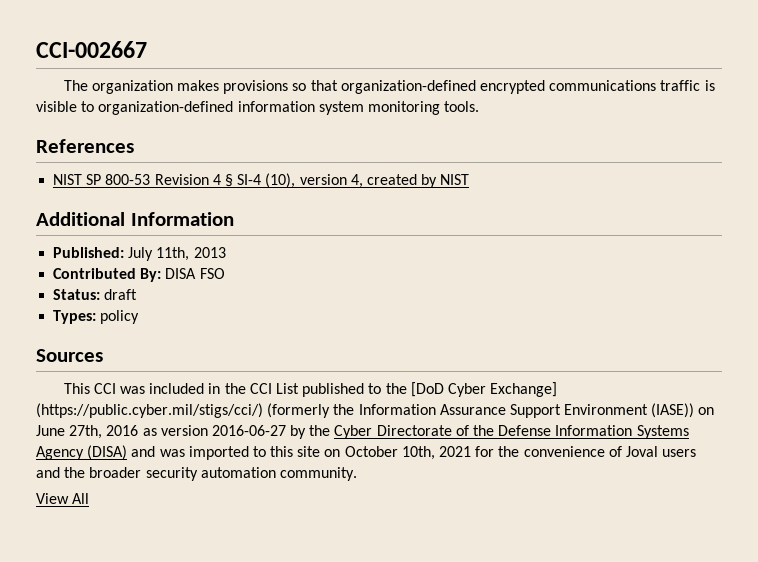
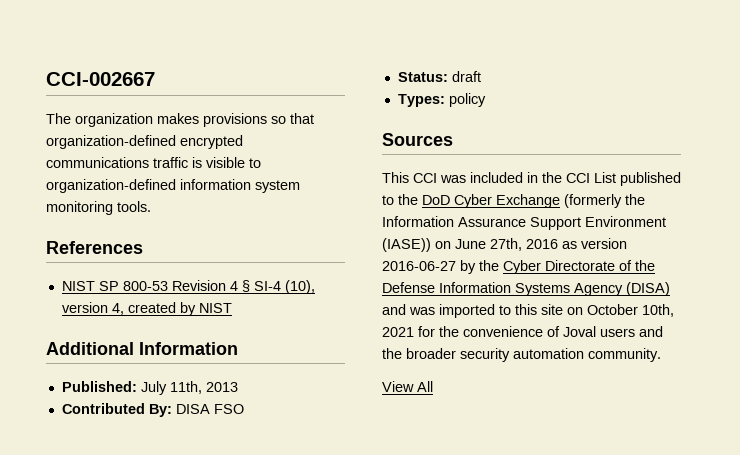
[410,382,558,397] [36,403,263,418] [DoD Cyber Exchange] (https://public.cyber.mil/stigs/cci/) -> [422,194,560,208] DoD Cyber Exchange

